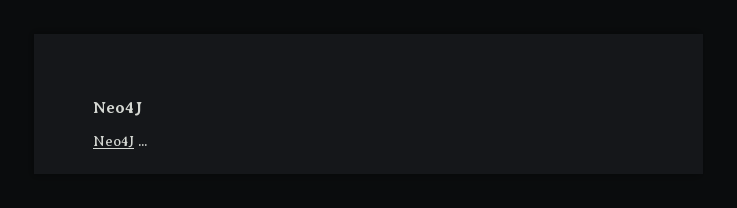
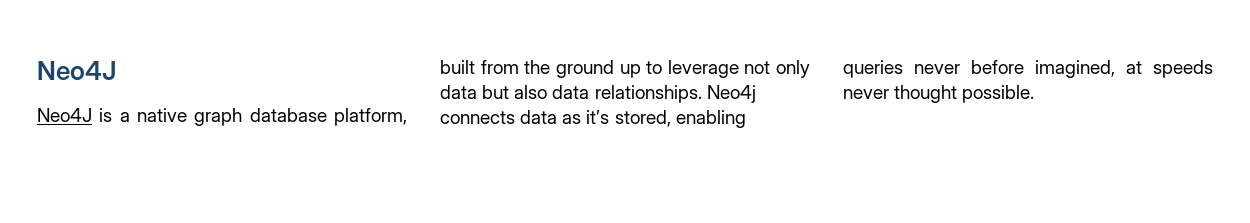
[138,144,147,146] ... -> [99,108,408,126] [440,60,810,78] [440,85,756,103] [440,110,746,128] [843,60,1213,78] [843,85,1035,103] is a native graph database platform, built from the ground up to leverage not only data but also data relationships. Neo4j connects data as it’s stored, enabling queries never before imagined, at speeds never thought possible.

